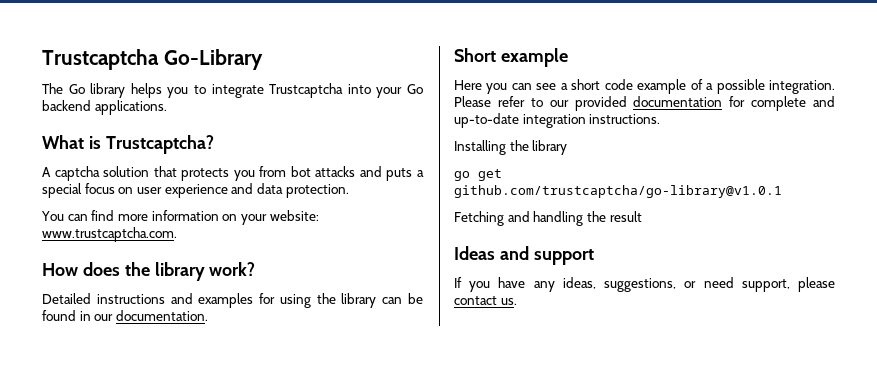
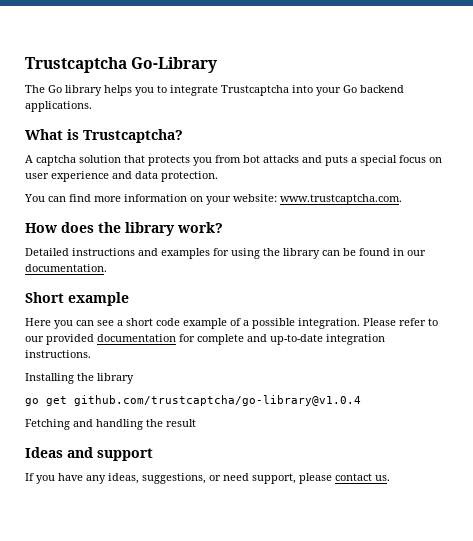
[454,185,782,198] github.com/trustcaptcha/go-library@v1.0.1 -> [74,395,361,406] github.com/trustcaptcha/go-library@v1.0.4

